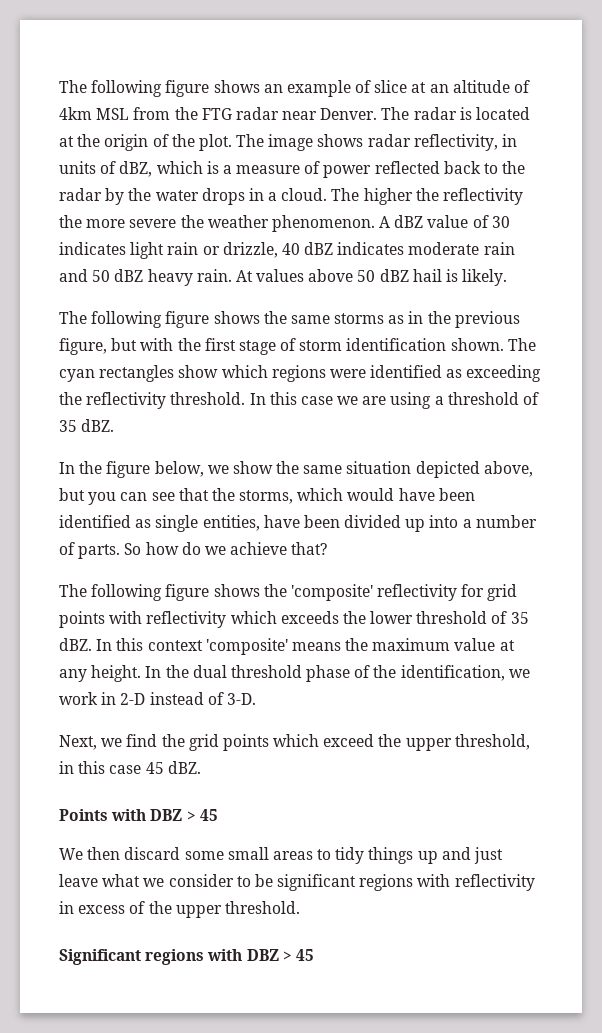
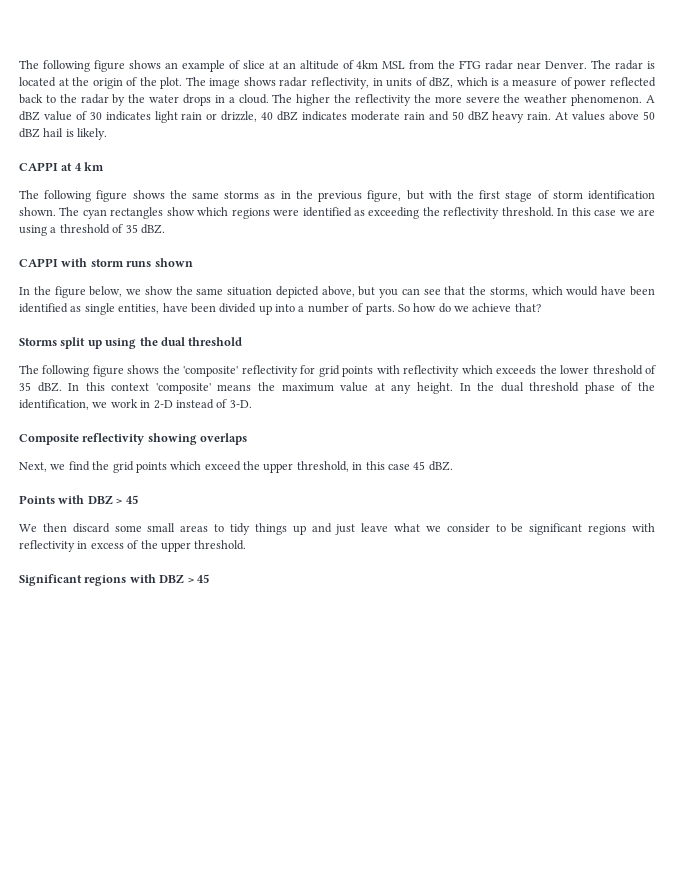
(508, 277) none -> [19,162,105,171] // CAPPI at 4 km
(115, 425) none -> [19,258,193,267] // CAPPI with storm runs shown
(328, 548) none -> [19,337,243,349] // Storms split up using the dual threshold
(256, 699) none -> [19,433,248,445] // Composite reflectivity showing overlaps

